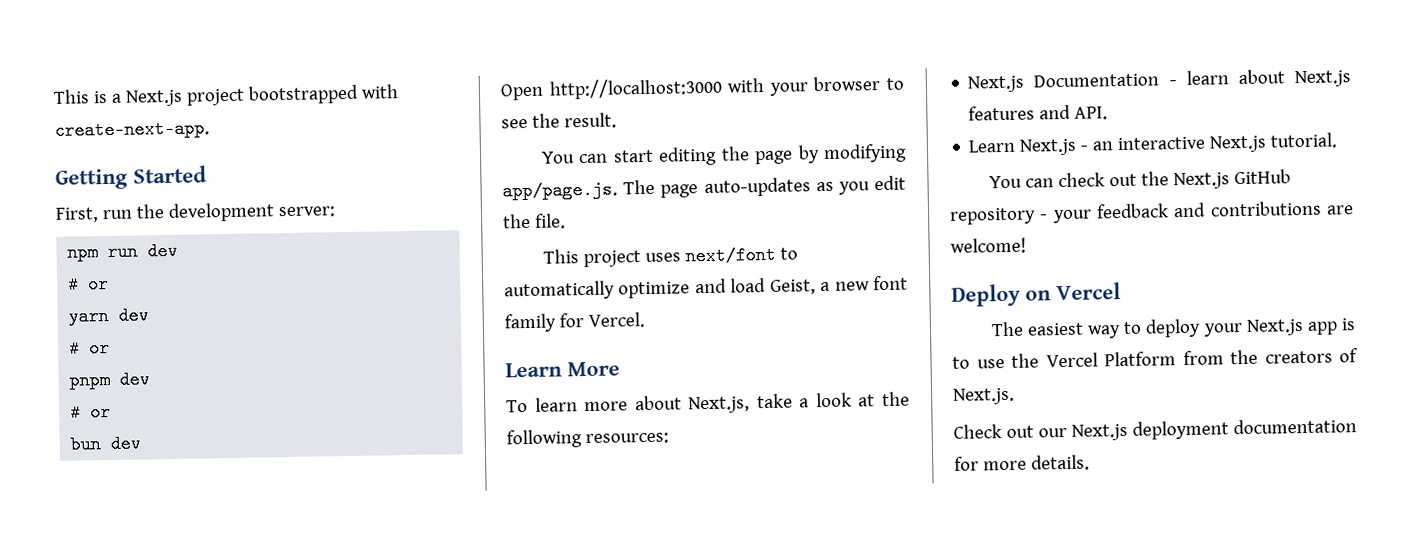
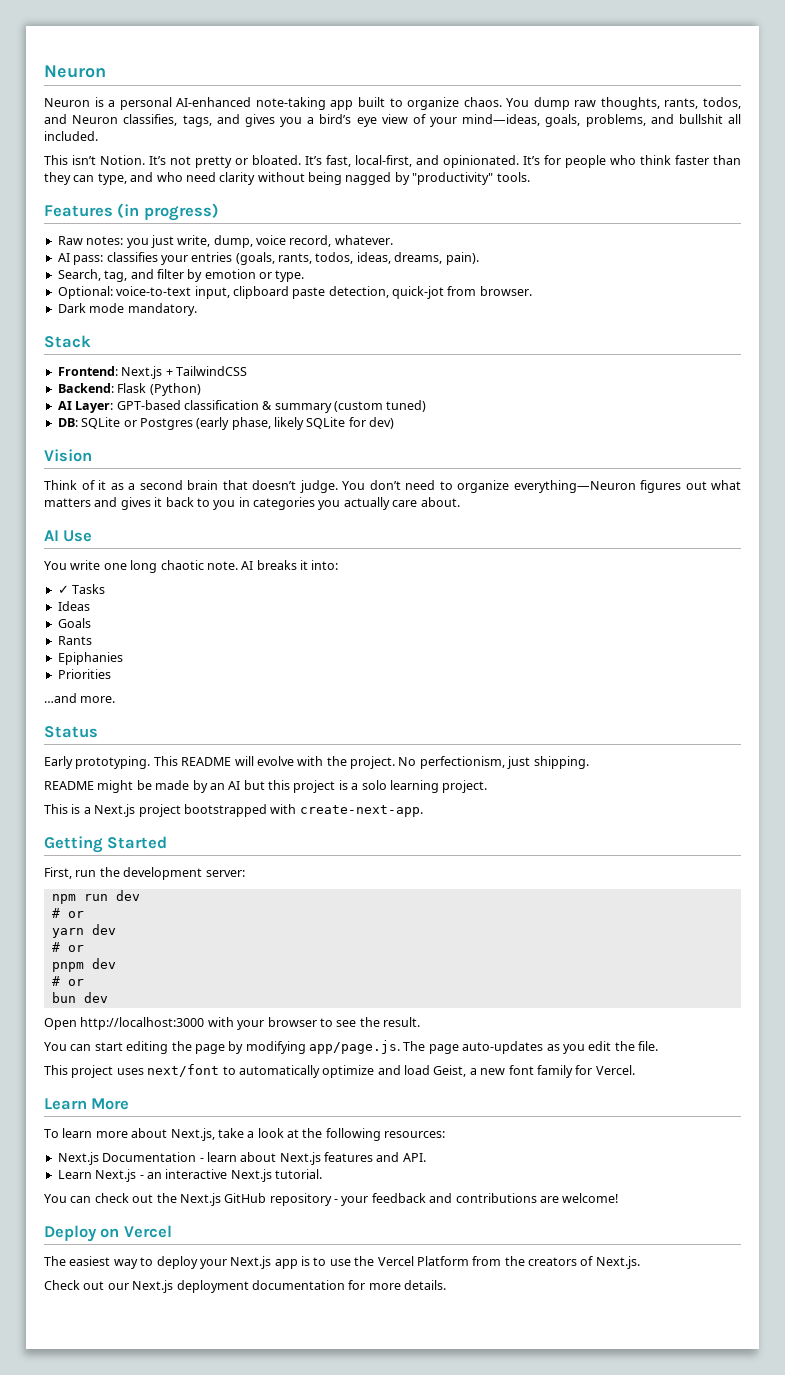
(53, 96) none -> [44,65,106,78] [44,97,741,110] [44,114,741,127] [44,131,98,141] [44,155,741,168] [44,172,530,185] [44,203,219,221] [57,235,393,248] [57,252,479,265] [57,269,305,282] [57,286,532,299] [57,303,197,316] [44,335,91,348] [57,366,247,379] [57,383,201,396] [57,400,427,413] [57,417,395,430] [44,449,92,462] [44,480,741,493] [44,497,460,510] [44,530,93,542] [44,560,339,573] [57,584,106,594] [57,601,90,611] [57,618,91,628] [57,636,92,645] [57,652,123,665] [57,669,111,679] [44,693,116,703] [44,726,98,738] [44,756,589,769] [44,780,488,793] Neuron // Neuron is a personal AI-enhanced note-taking app built to organize chaos. You dump raw thoughts, rants, todos, and Neuron classifies, tags, and gives you a bird’s eye view of your mind—ideas, goals, problems, and bullshit all included. // This isn’t Notion. It’s not pretty or bloated. It’s fast, local-first, and opinionated. It’s for people who think faster than they can type, and who need clarity without being nagged by "productivity" tools. // Features (in progress) // Raw notes: you just write, dump, voice record, whatever. // AI pass: classifies your entries (goals, rants, todos, ideas, dreams, pain). // Search, tag, and filter by emotion or type. // Optional: voice-to-text input, clipboard paste detection, quick-jot from browser. // Dark mode mandatory. // Stack // Frontend: Next.js + TailwindCSS // Backend: Flask (Python) // AI Layer: GPT-based classification & summary (custom tuned) // DB: SQLite or Postgres (early phase, likely SQLite for dev) // Vision // Think of it as a second brain that doesn’t judge. You don’t need to organize everything—Neuron figures out what matters and gives it back to you in categories you actually care about. // AI Use // You write one long chaotic note. AI breaks it into: // ✓ Tasks // Ideas // Goals // Rants // Epiphanies // Priorities // …and more. // Status // Early prototyping. This README will evolve with the project. No perfectionism, just shipping. // README might be made by an AI but this project is a solo learning project. //

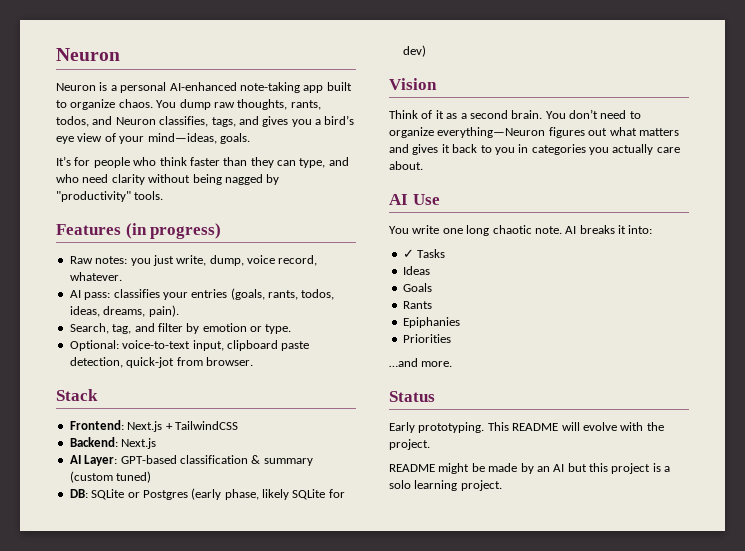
[545,114,741,127] [44,131,98,141] [44,155,519,168] goals, problems, and bullshit all included. // This isn’t Notion. It’s not pretty or bloated. It’s fast, local-first, and opinionated. -> [219,133,250,144] goals. //
[57,303,197,316] // Dark mode mandatory. -> (253, 361) none
[117,383,201,396] Flask (Python) -> [121,438,157,449] Next.js
[187,480,338,493] brain that doesn’t judge. -> [511,110,543,119] brain.
[398,756,589,769] No perfectionism, just shipping. -> (430, 444) none
[44,804,423,817] [44,836,168,853] [44,867,245,880] [51,890,140,904] [51,908,84,918] [51,924,116,938] [51,942,84,952] [51,958,116,972] [51,976,84,986] [51,992,108,1003] [44,1017,420,1030] [44,1040,658,1054] [44,1064,635,1078] [44,1098,130,1110] [44,1128,446,1141] [57,1152,426,1165] [57,1169,322,1182] [44,1193,619,1206] [44,1225,172,1242] [44,1256,640,1269] [44,1280,446,1293] // This is a Next.js project bootstrapped with create-next-app. // Getting Started // First, run the development server: // npm run dev // # or // yarn dev // # or // pnpm dev // # or // bun dev // Open http://localhost:3000 with your browser to see the result. // You can start editing the page by modifying app/page.js. The page auto-updates as you edit the file. // This project uses next/font to automatically optimize and load Geist, a new font family for Vercel. // Learn More // To learn more about Next.js, take a look at the following resources: // Next.js Documentation - learn about Next.js features and API. // Learn Next.js - an interactive Next.js tutorial. // You can check out the Next.js GitHub repository - your feedback and contributions are welcome! // Deploy on Vercel // The easiest way to deploy your Next.js app is to use the Vercel Platform from the creators of Next.js. // Check out our Next.js deployment documentation for more details. -> (502, 485) none

